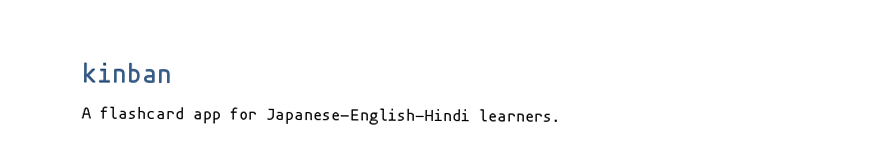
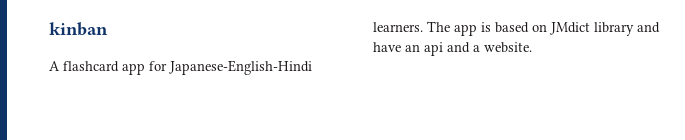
(561, 115) none -> [427,21,660,36] [373,42,532,56] The app is based on JMdict library and have an api and a website.

